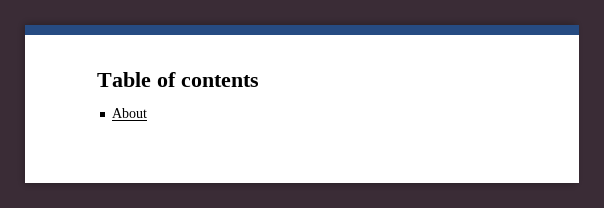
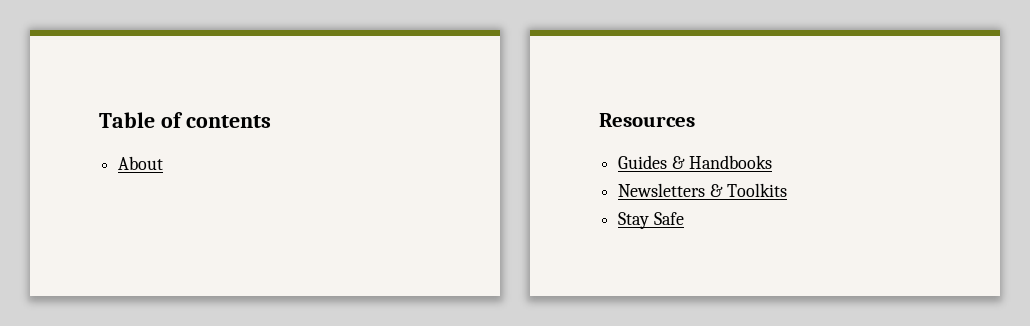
(148, 113) none -> [599,113,695,127] [618,155,772,169] [618,183,787,197] [618,212,684,229] // Resources // Guides & Handbooks // Newsletters & Toolkits // Stay Safe

